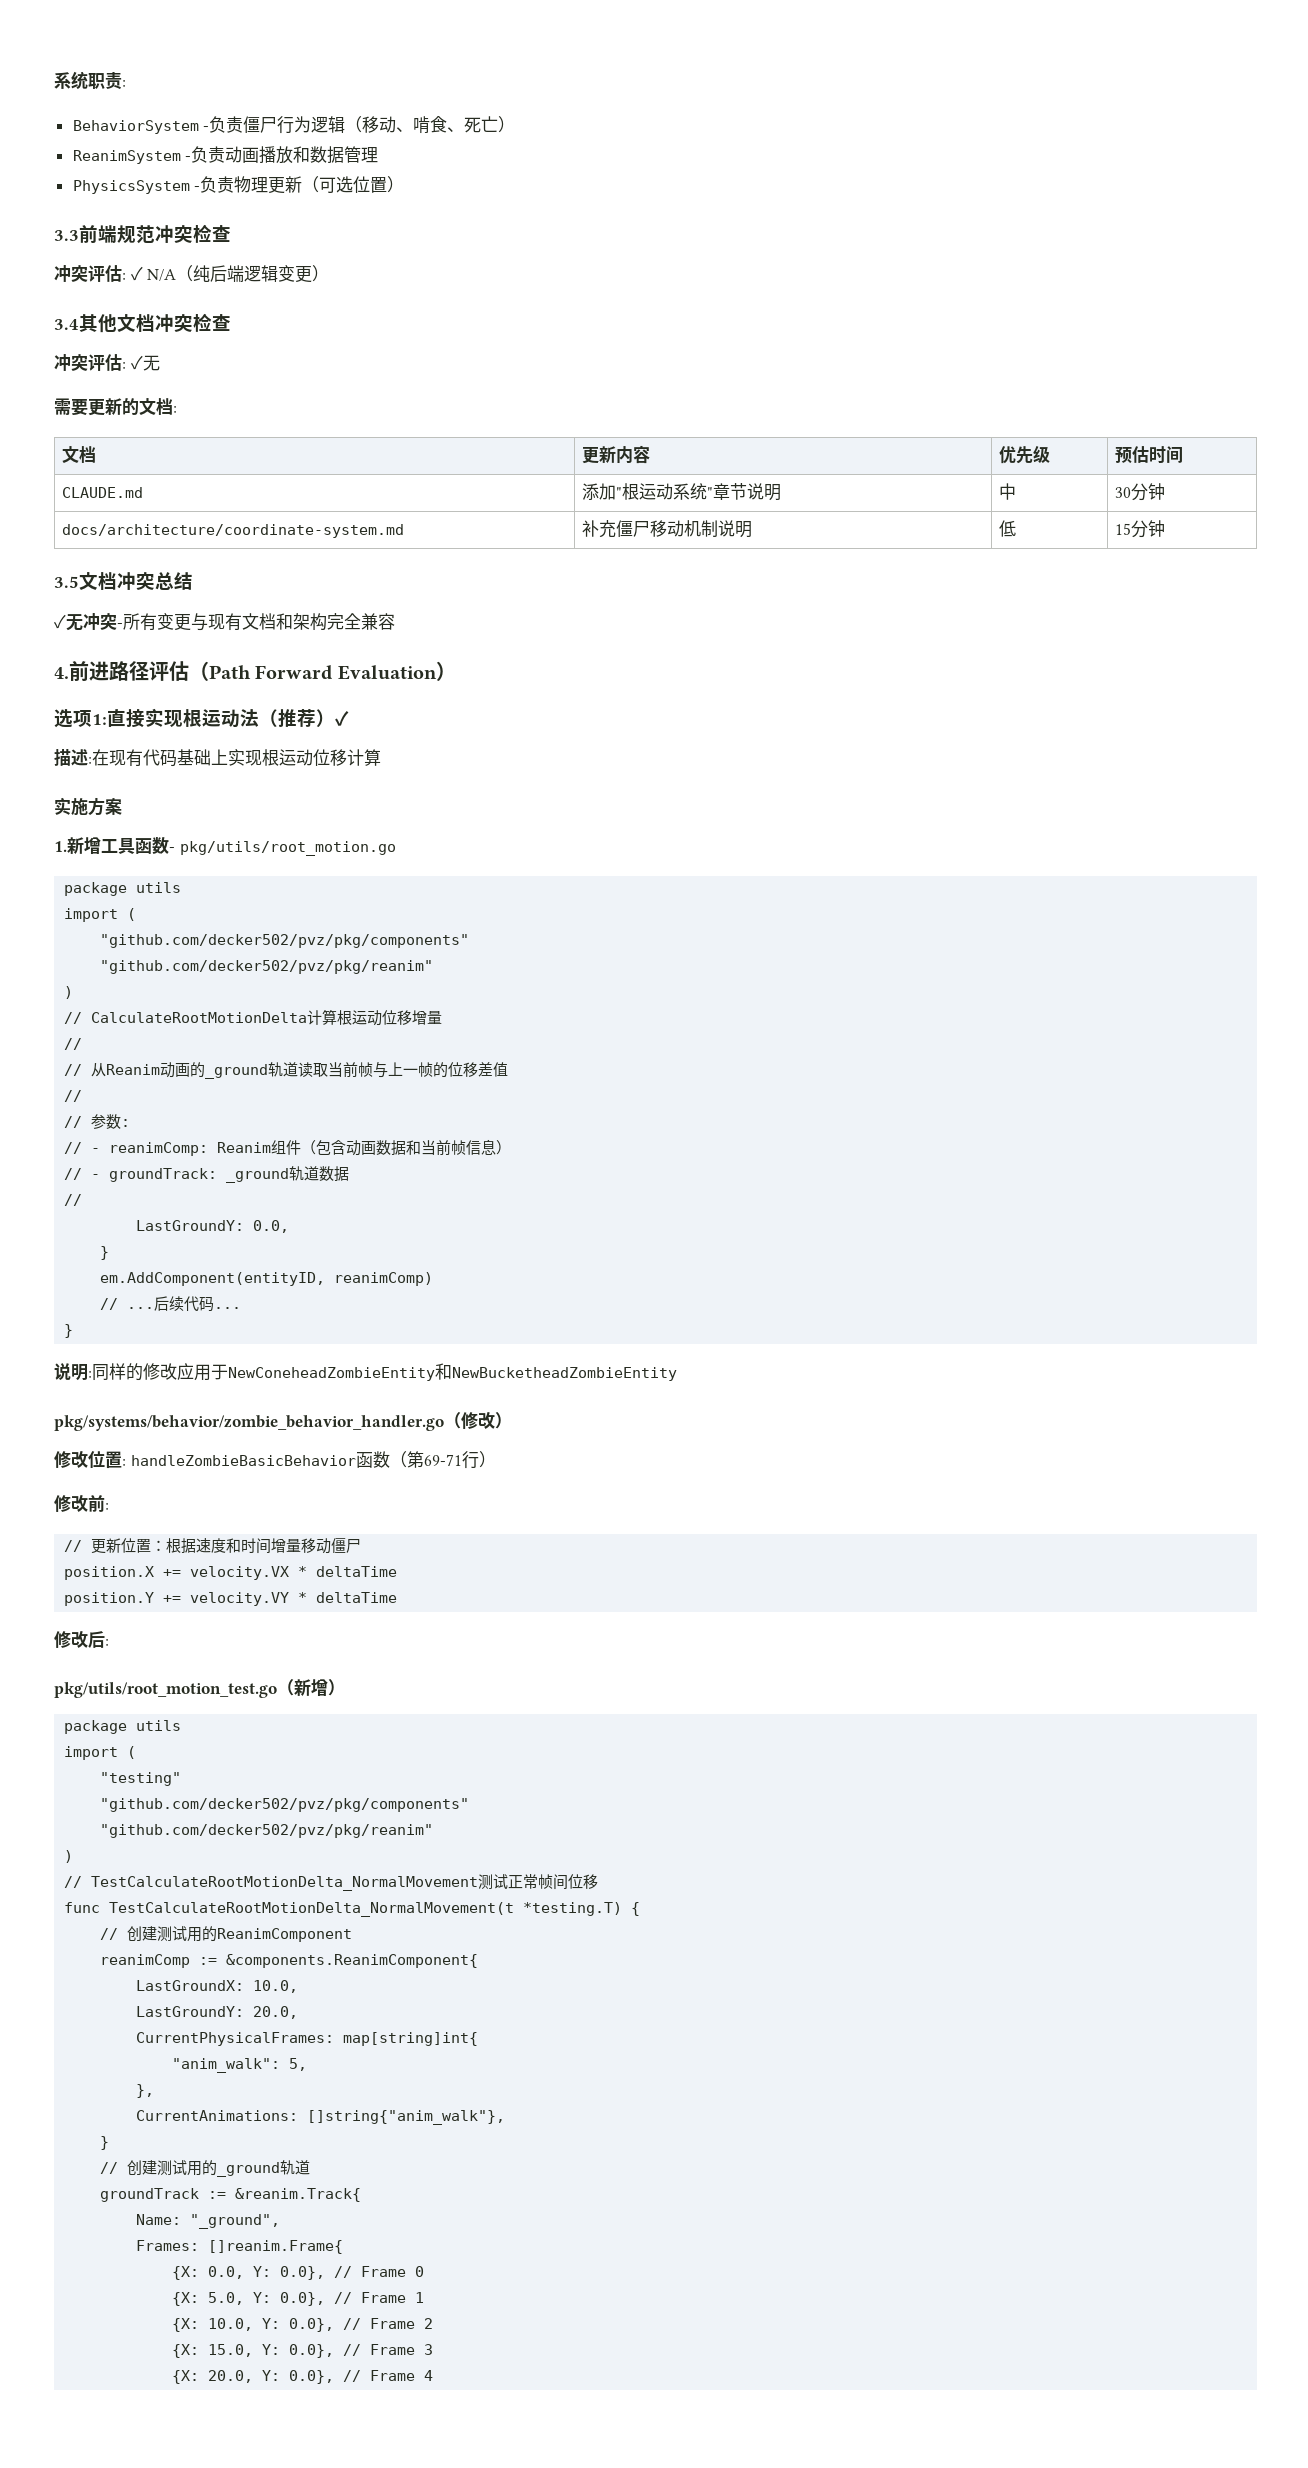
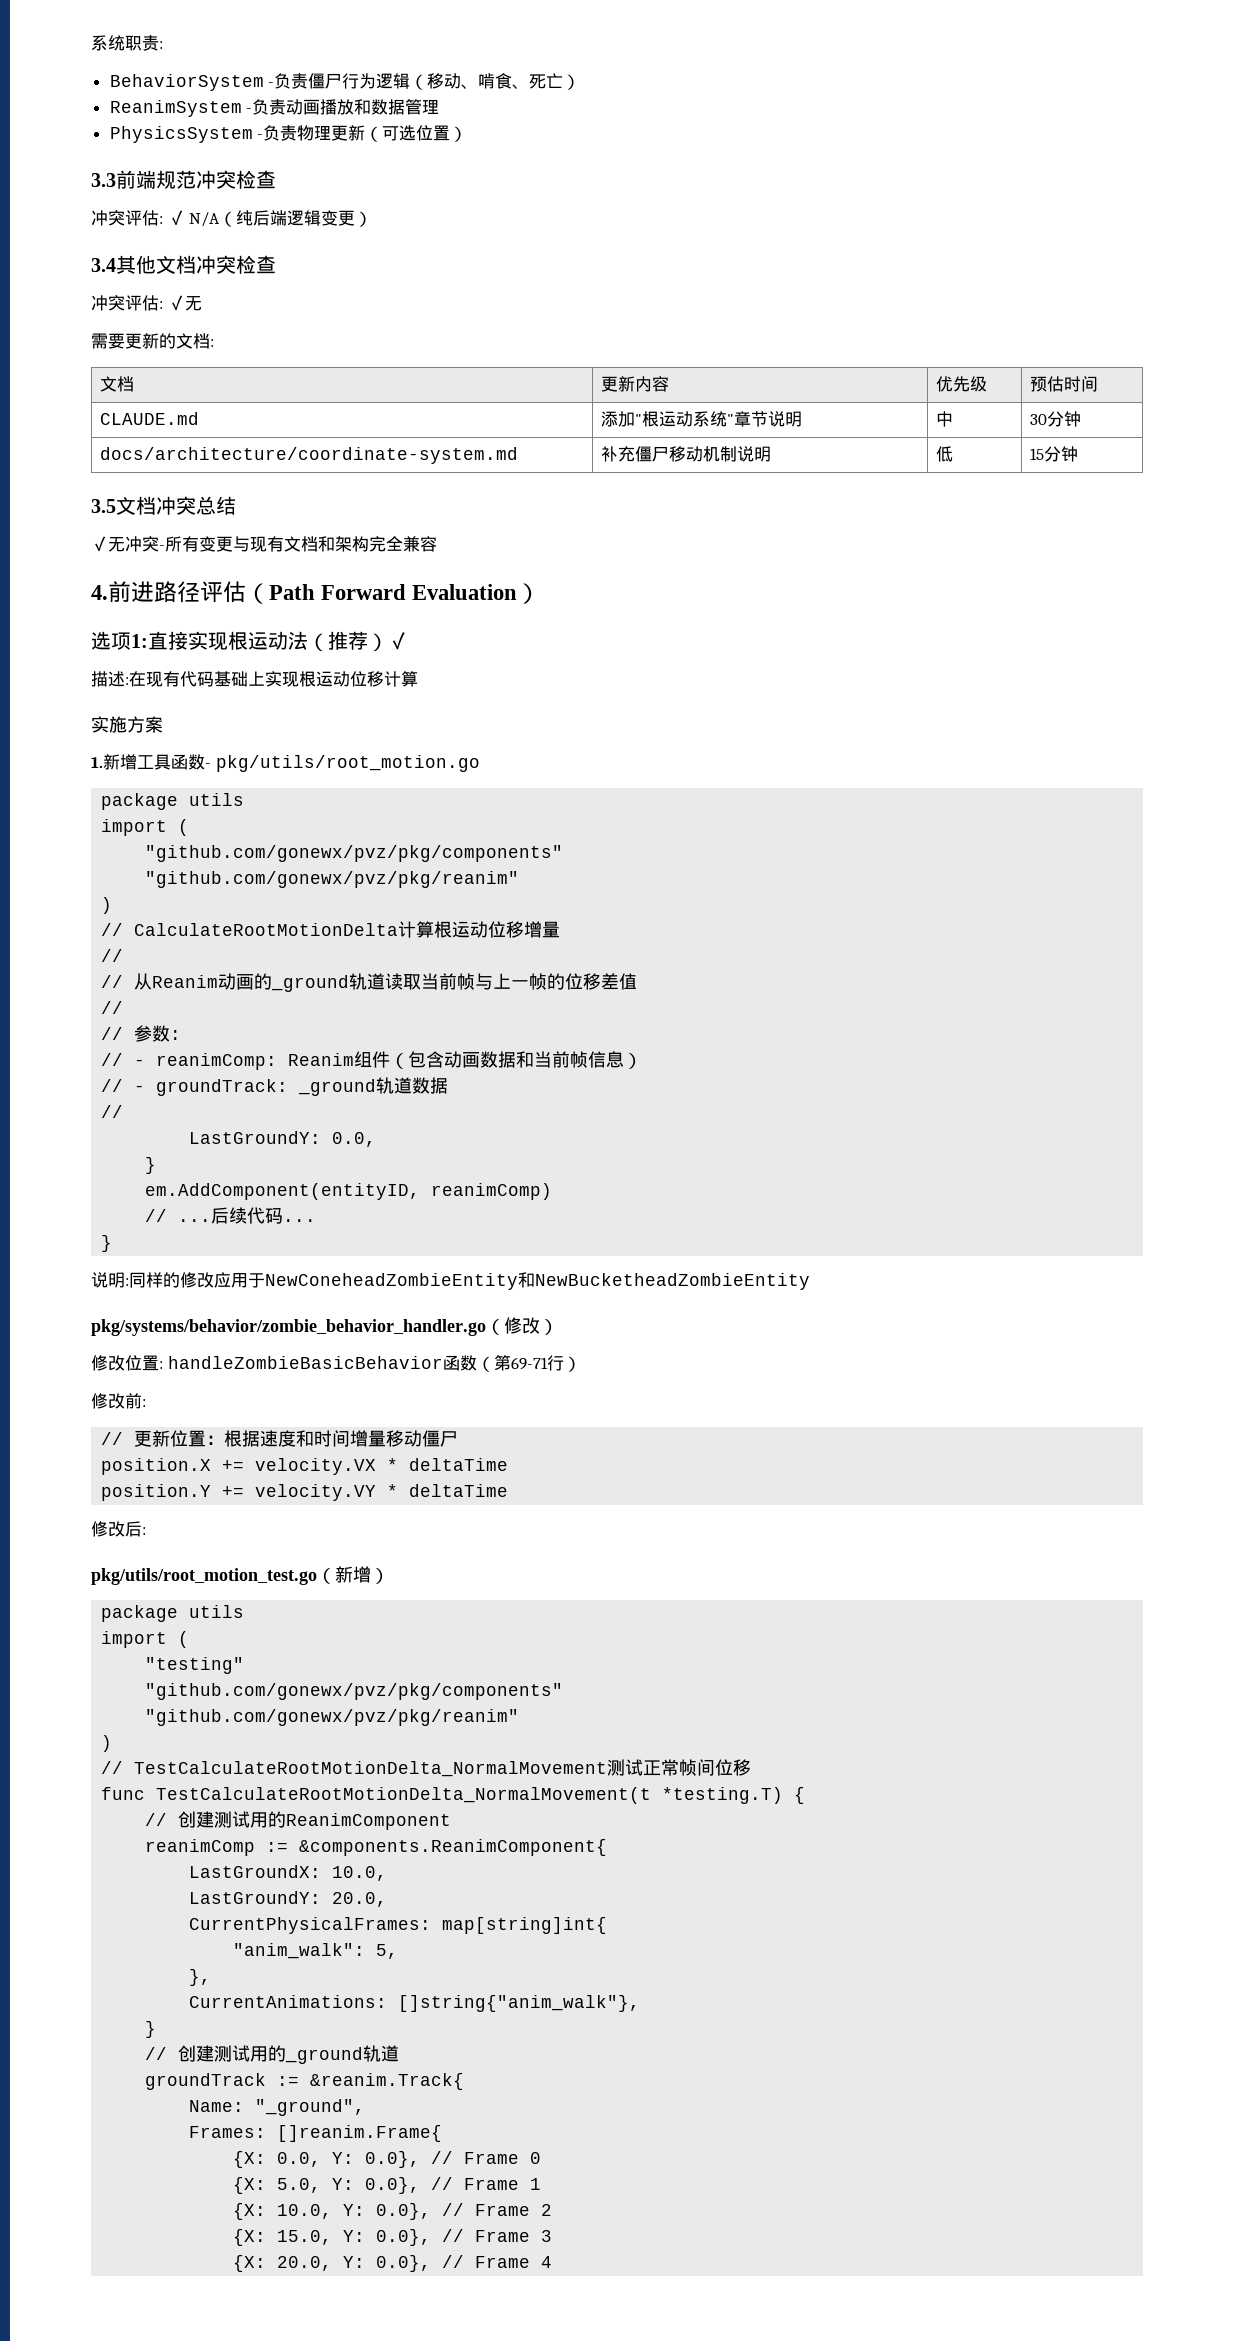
[100,934,470,948] [100,960,434,974] "github.com/decker502/pvz/pkg/components" // "github.com/decker502/pvz/pkg/reanim" -> [145,845,564,862] [145,871,520,888] "github.com/gonewx/pvz/pkg/components" // "github.com/gonewx/pvz/pkg/reanim"
[100,1798,470,1812] [100,1824,434,1838] "github.com/decker502/pvz/pkg/components" // "github.com/decker502/pvz/pkg/reanim" -> [145,1683,564,1700] [145,1709,520,1726] "github.com/gonewx/pvz/pkg/components" // "github.com/gonewx/pvz/pkg/reanim"

